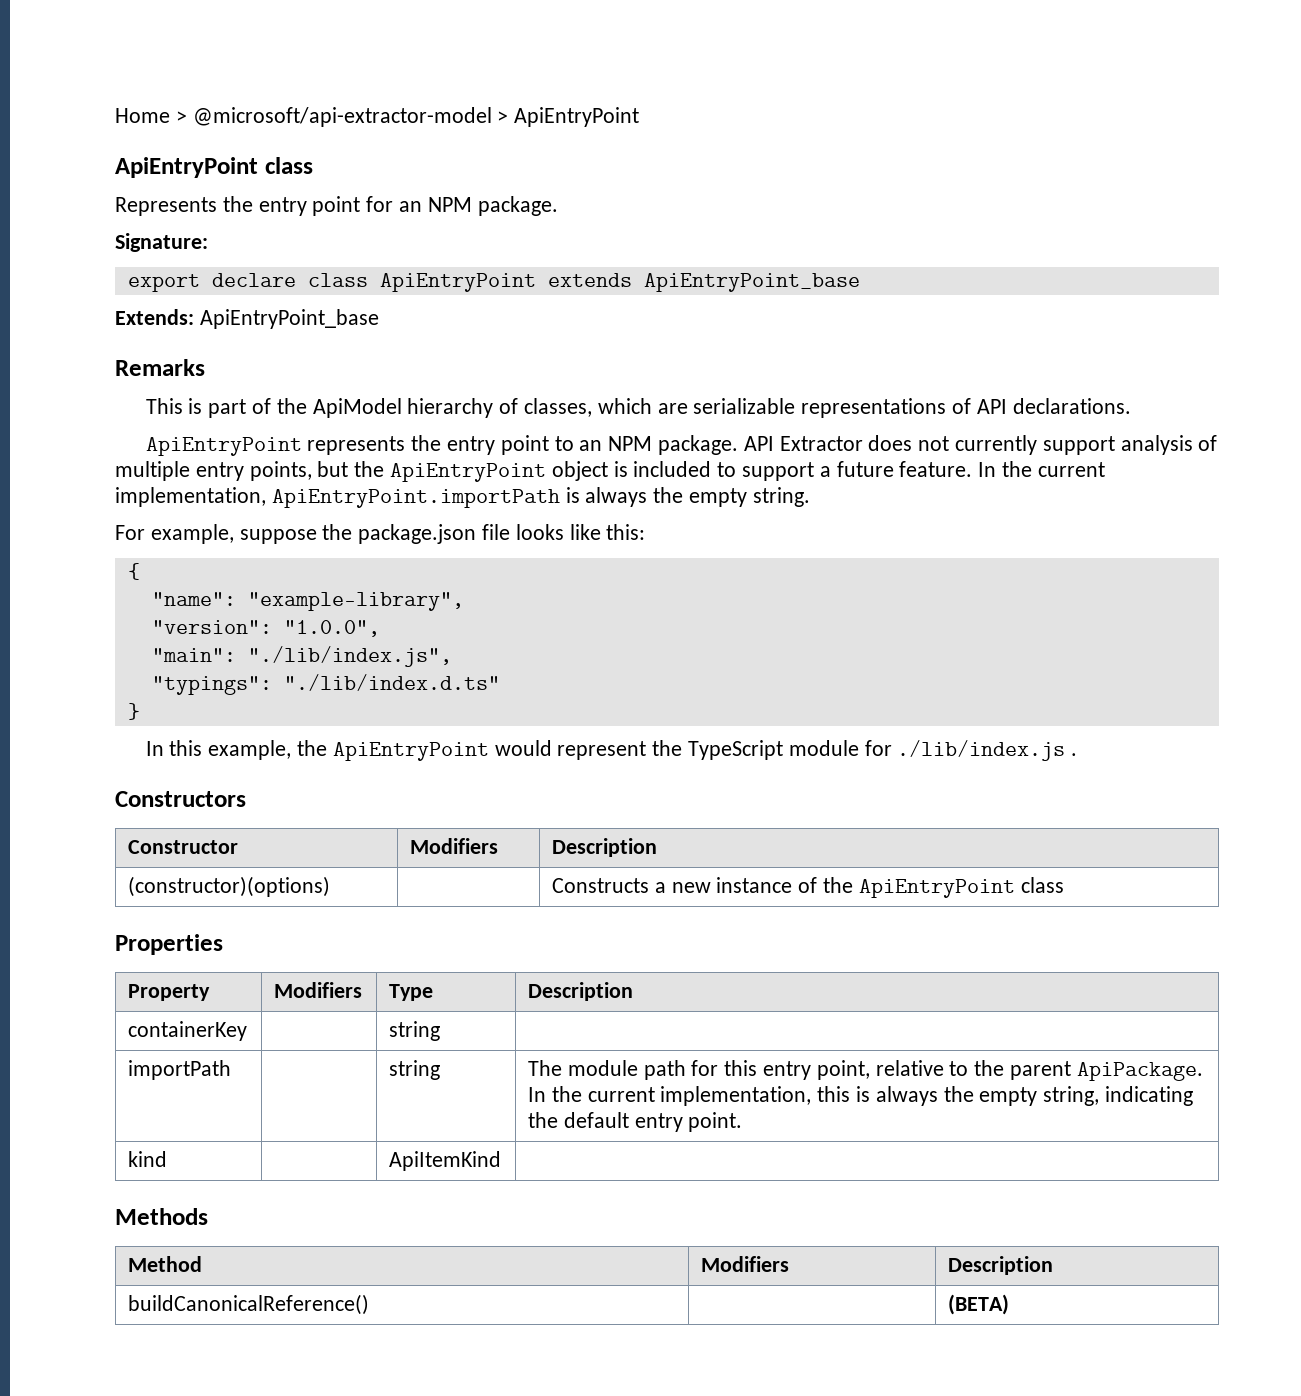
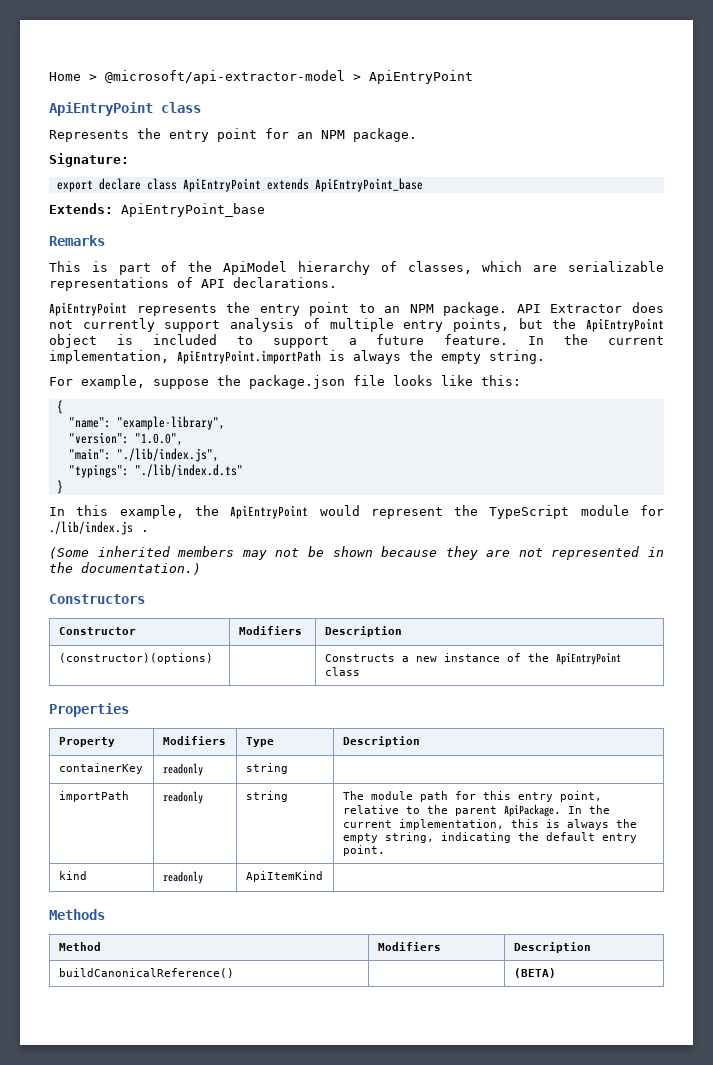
(1078, 754) none -> [49,546,664,560] [49,562,201,575] // (Some inherited members may not be shown because they are not represented in the documentation.)
(248, 1031) none -> [162,763,203,776] readonly
(232, 1070) none -> [162,791,203,804] readonly
(168, 1159) none -> [162,871,203,884] readonly

